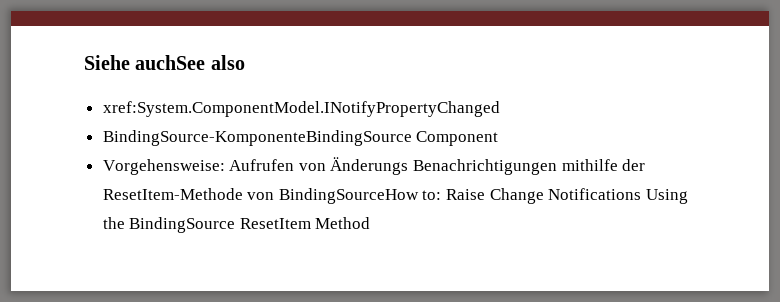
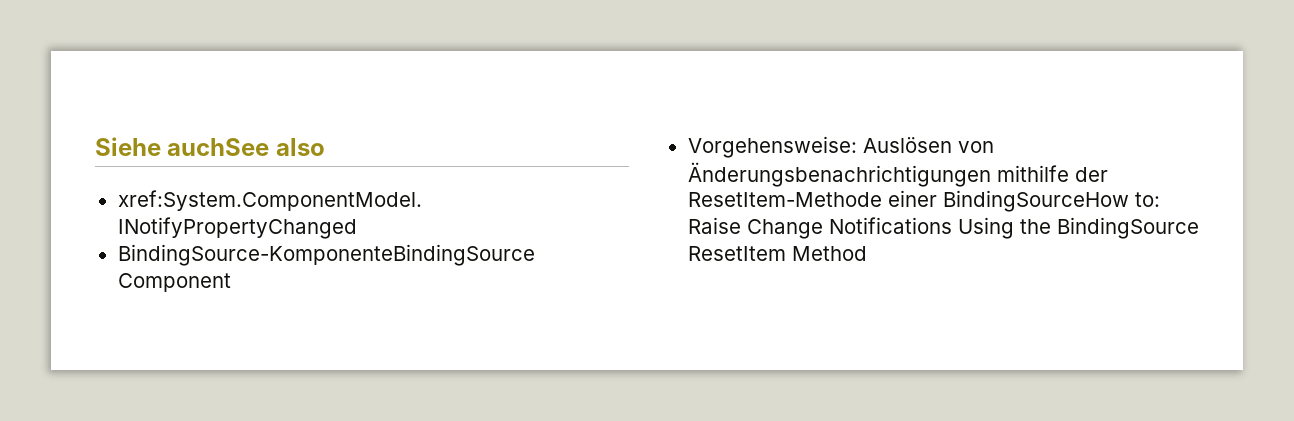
[229,157,558,175] Aufrufen von Änderungs Benachrichtigungen -> [862,137,994,153] [687,162,991,187] Auslösen von Änderungsbenachrichtigungen
[247,192,275,200] von -> [887,190,937,207] einer

